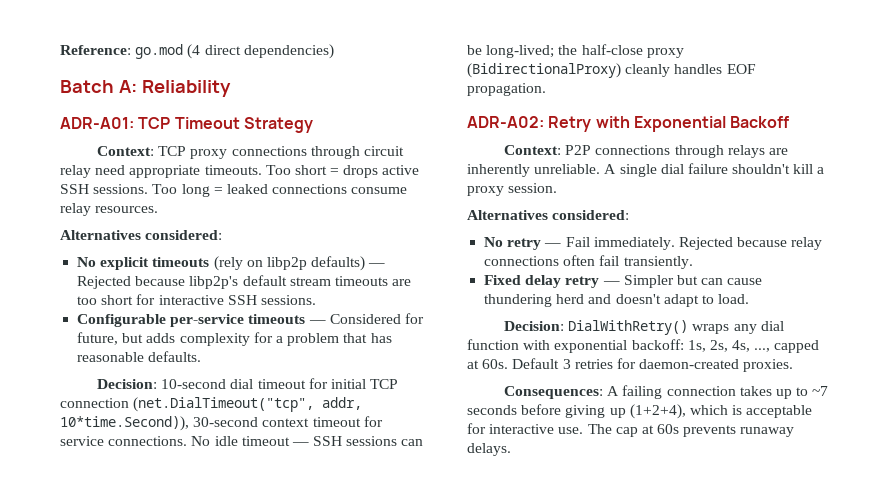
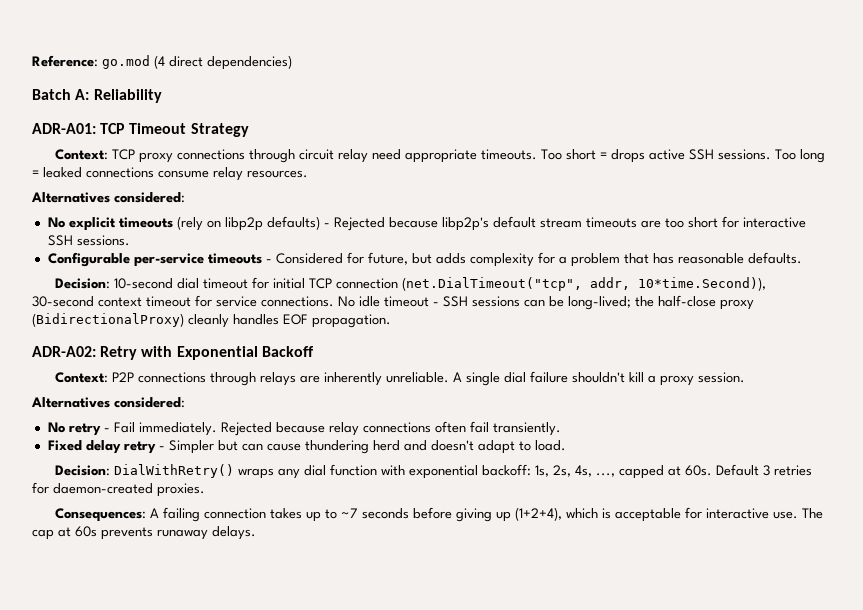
[368,263,386,267] — -> [323,223,330,227] -
[308,320,326,324] — -> [265,259,272,263] -
[291,442,309,446] — -> [433,302,439,306] -
[544,243,562,247] — -> [103,428,110,432] -
[602,281,620,285] — -> [158,446,165,450] -

